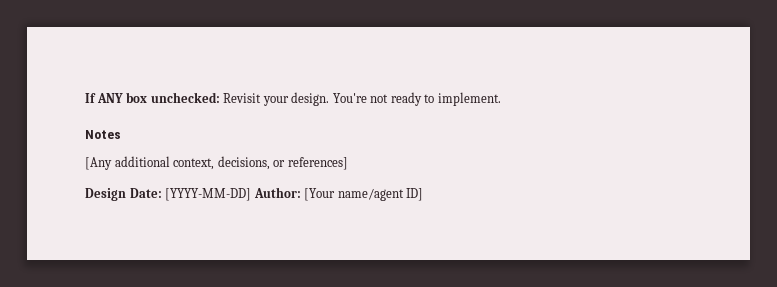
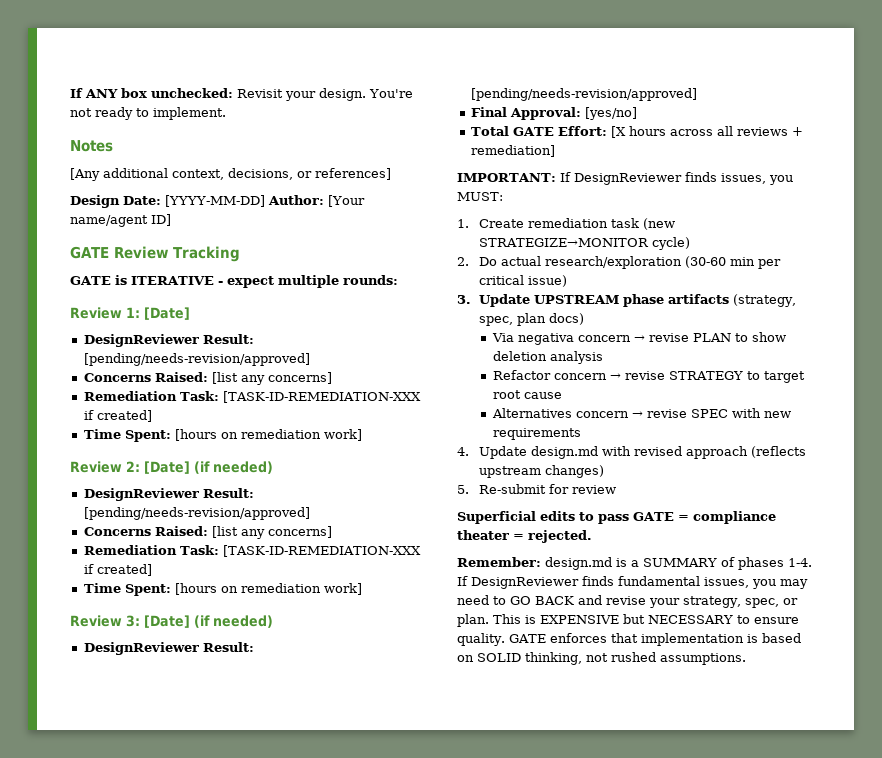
(424, 194) none -> [70,246,240,262] [70,275,398,288] [70,307,190,320] [83,334,254,347] [83,353,310,366] [83,372,332,385] [83,391,421,403] [83,410,152,422] [83,429,362,442] [70,461,273,474] [83,488,254,501] [83,507,310,520] [83,526,332,539] [83,545,421,557] [83,564,152,576] [83,583,362,596] [70,615,273,628] [83,642,254,655] [470,88,697,101] [470,107,637,120] [470,126,803,138] [470,145,555,157] [457,172,793,185] [457,192,503,201] [457,218,675,230] [478,237,690,250] [457,256,781,269] [478,275,567,287] [457,294,796,307] [478,313,584,326] [491,332,786,345] [492,351,603,364] [492,370,805,383] [492,390,562,399] [491,408,791,418] [492,428,581,440] [457,446,806,459] [478,465,604,478] [457,484,616,494] [457,511,776,524] [457,530,592,543] [457,557,812,570] [457,576,808,589] [457,595,798,608] [457,614,799,627] [457,633,801,646] [457,652,746,665] // GATE Review Tracking // GATE is ITERATIVE - expect multiple rounds: // Review 1: [Date] // DesignReviewer Result: [pending/needs-revision/approved] // Concerns Raised: [list any concerns] // Remediation Task: [TASK-ID-REMEDIATION-XXX if created] // Time Spent: [hours on remediation work] // Review 2: [Date] (if needed) // DesignReviewer Result: [pending/needs-revision/approved] // Concerns Raised: [list any concerns] // Remediation Task: [TASK-ID-REMEDIATION-XXX if created] // Time Spent: [hours on remediation work] // Review 3: [Date] (if needed) // DesignReviewer Result: [pending/needs-revision/approved] // Final Approval: [yes/no] // Total GATE Effort: [X hours across all reviews + remediation] // IMPORTANT: If DesignReviewer finds issues, you MUST: // 1. Create remediation task (new STRATEGIZE→MONITOR cycle) // 2. Do actual research/exploration (30-60 min per critical issue) // 3. Update UPSTREAM phase artifacts (strategy, spec, plan docs) // Via negativa concern → revise PLAN to show deletion analysis // Refactor concern → revise STRATEGY to target root cause // Alternatives concern → revise SPEC with new requirements // 4. Update design.md with revised approach (reflects upstream changes) // 5. Re-submit for review // Superficial edits to pass GATE = compliance theater = rejected. // Remember: design.md is a SUMMARY of phases 1-4. If DesignReviewer finds fundamental issues, you may need to GO BACK and revise your strategy, spec, or plan. This is EXPENSIVE but NECESSARY to ensure quality. GATE enforces that implementation is based on SOLID thinking, not rushed assumptions.

